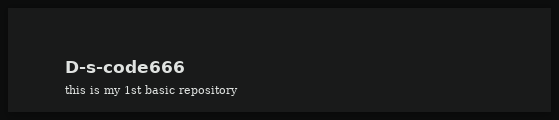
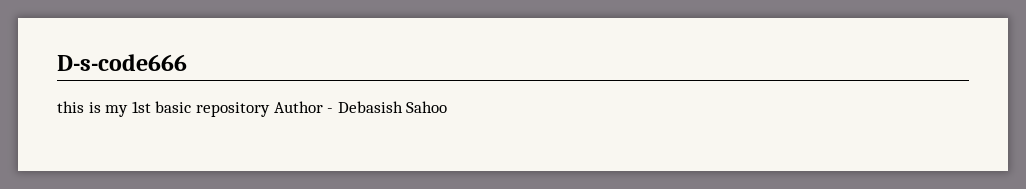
(238, 91) none -> [273,101,448,113] Author - Debasish Sahoo

